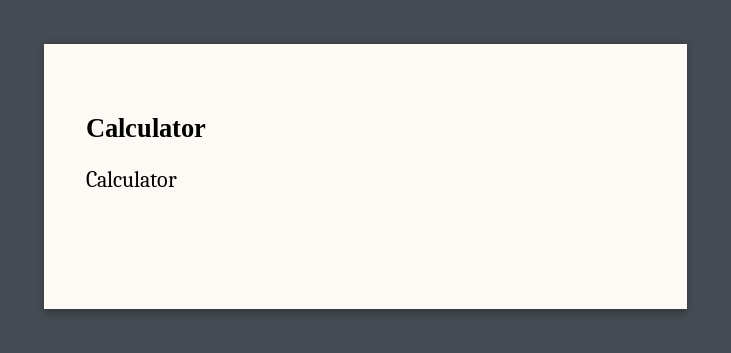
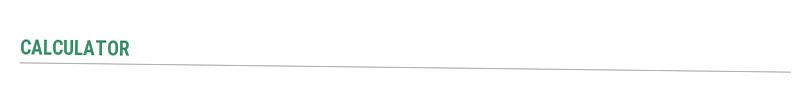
[86,118,206,137] [86,171,177,187] Calculator // Calculator -> [19,39,131,56] CALCULATOR

